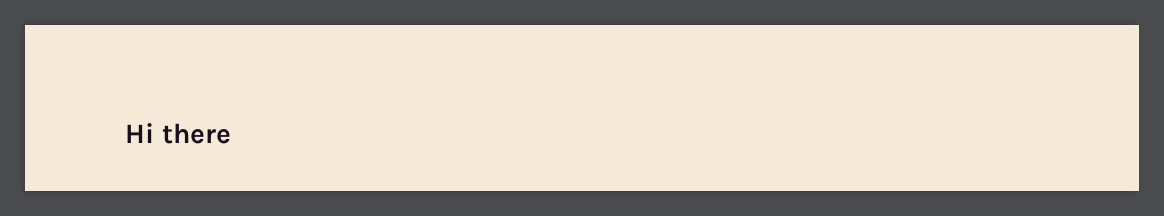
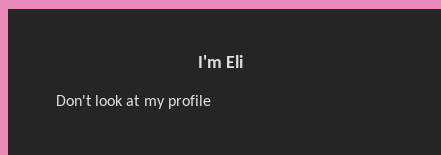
[125,123,231,144] Hi there -> [197,55,244,68] [56,95,211,109] I'm Eli // Don't look at my profile

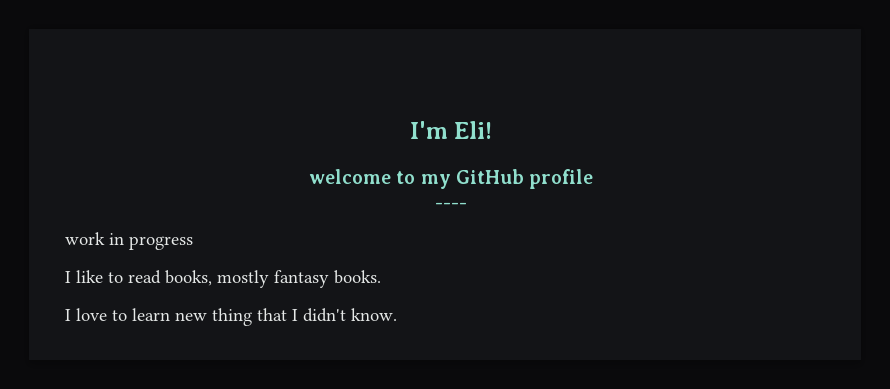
[226,55,244,68] [56,95,211,109] Eli // Don't look at my profile -> [454,121,493,139] [308,169,594,189] [435,202,467,209] [65,232,193,250] [65,270,381,288] [65,308,397,326] Eli! // welcome to my GitHub profile // ---- // work in progress // I like to read books, mostly fantasy books. // I love to learn new thing that I didn't know.

